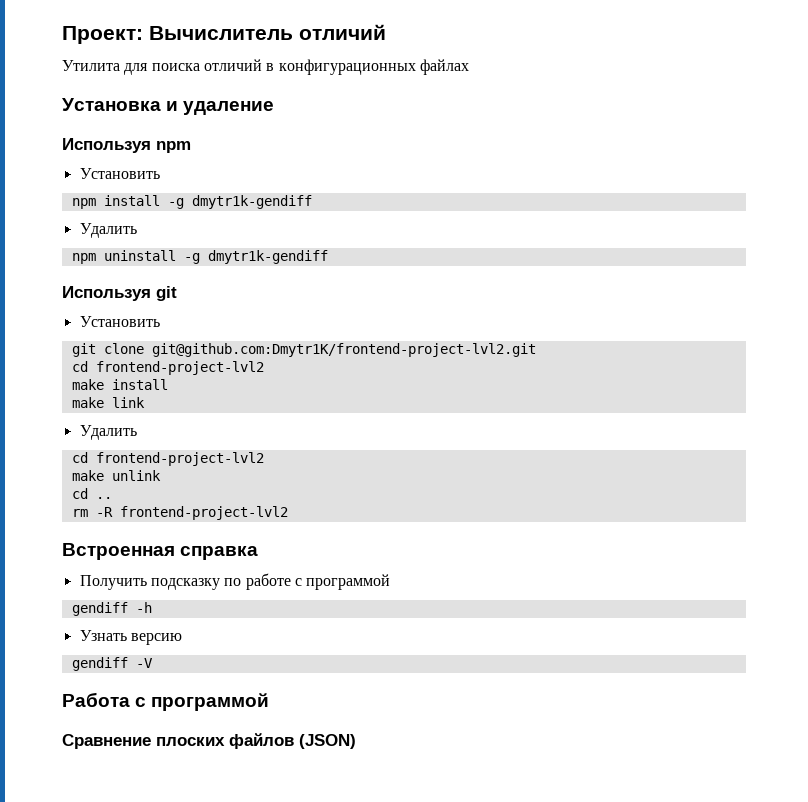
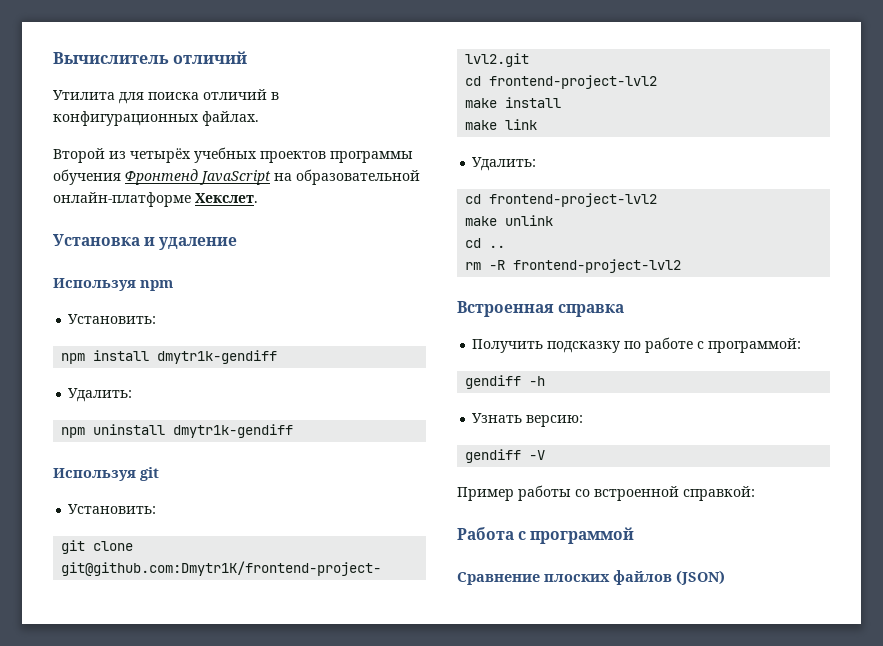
[62,26,143,44] Проект: -> (53, 58) none
[419,59,469,75] файлах -> [202,111,259,126] [53,147,413,163] [53,169,420,185] [53,192,258,207] файлах. // Второй из четырёх учебных проектов программы обучения Фронтенд JavaScript на образовательной онлайн-платформе Хекслет.
[79,168,160,179] Установить -> [68,314,157,324] Установить:
[167,195,312,209] [79,223,137,238] -g dmytr1k-gendiff // Удалить -> [157,350,278,364] [68,388,133,402] dmytr1k-gendiff // Удалить:
[183,253,200,264] -g -> (166, 429) none
[79,316,160,327] Установить -> [68,504,157,514] Установить:
[79,425,137,440] Удалить -> [472,157,537,171] Удалить:
[306,574,391,590] программой -> [708,338,802,353] программой:
[130,633,182,645] версию -> [526,415,584,427] версию:
(153, 663) none -> [457,485,755,501] // Пример работы со встроенной справкой:

